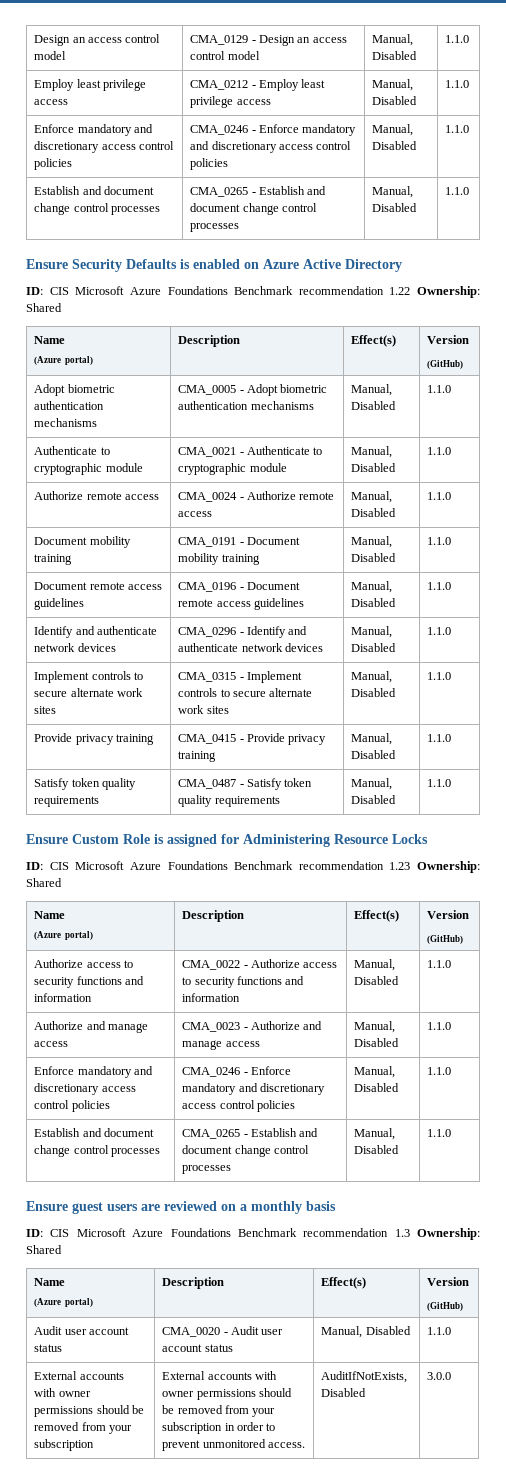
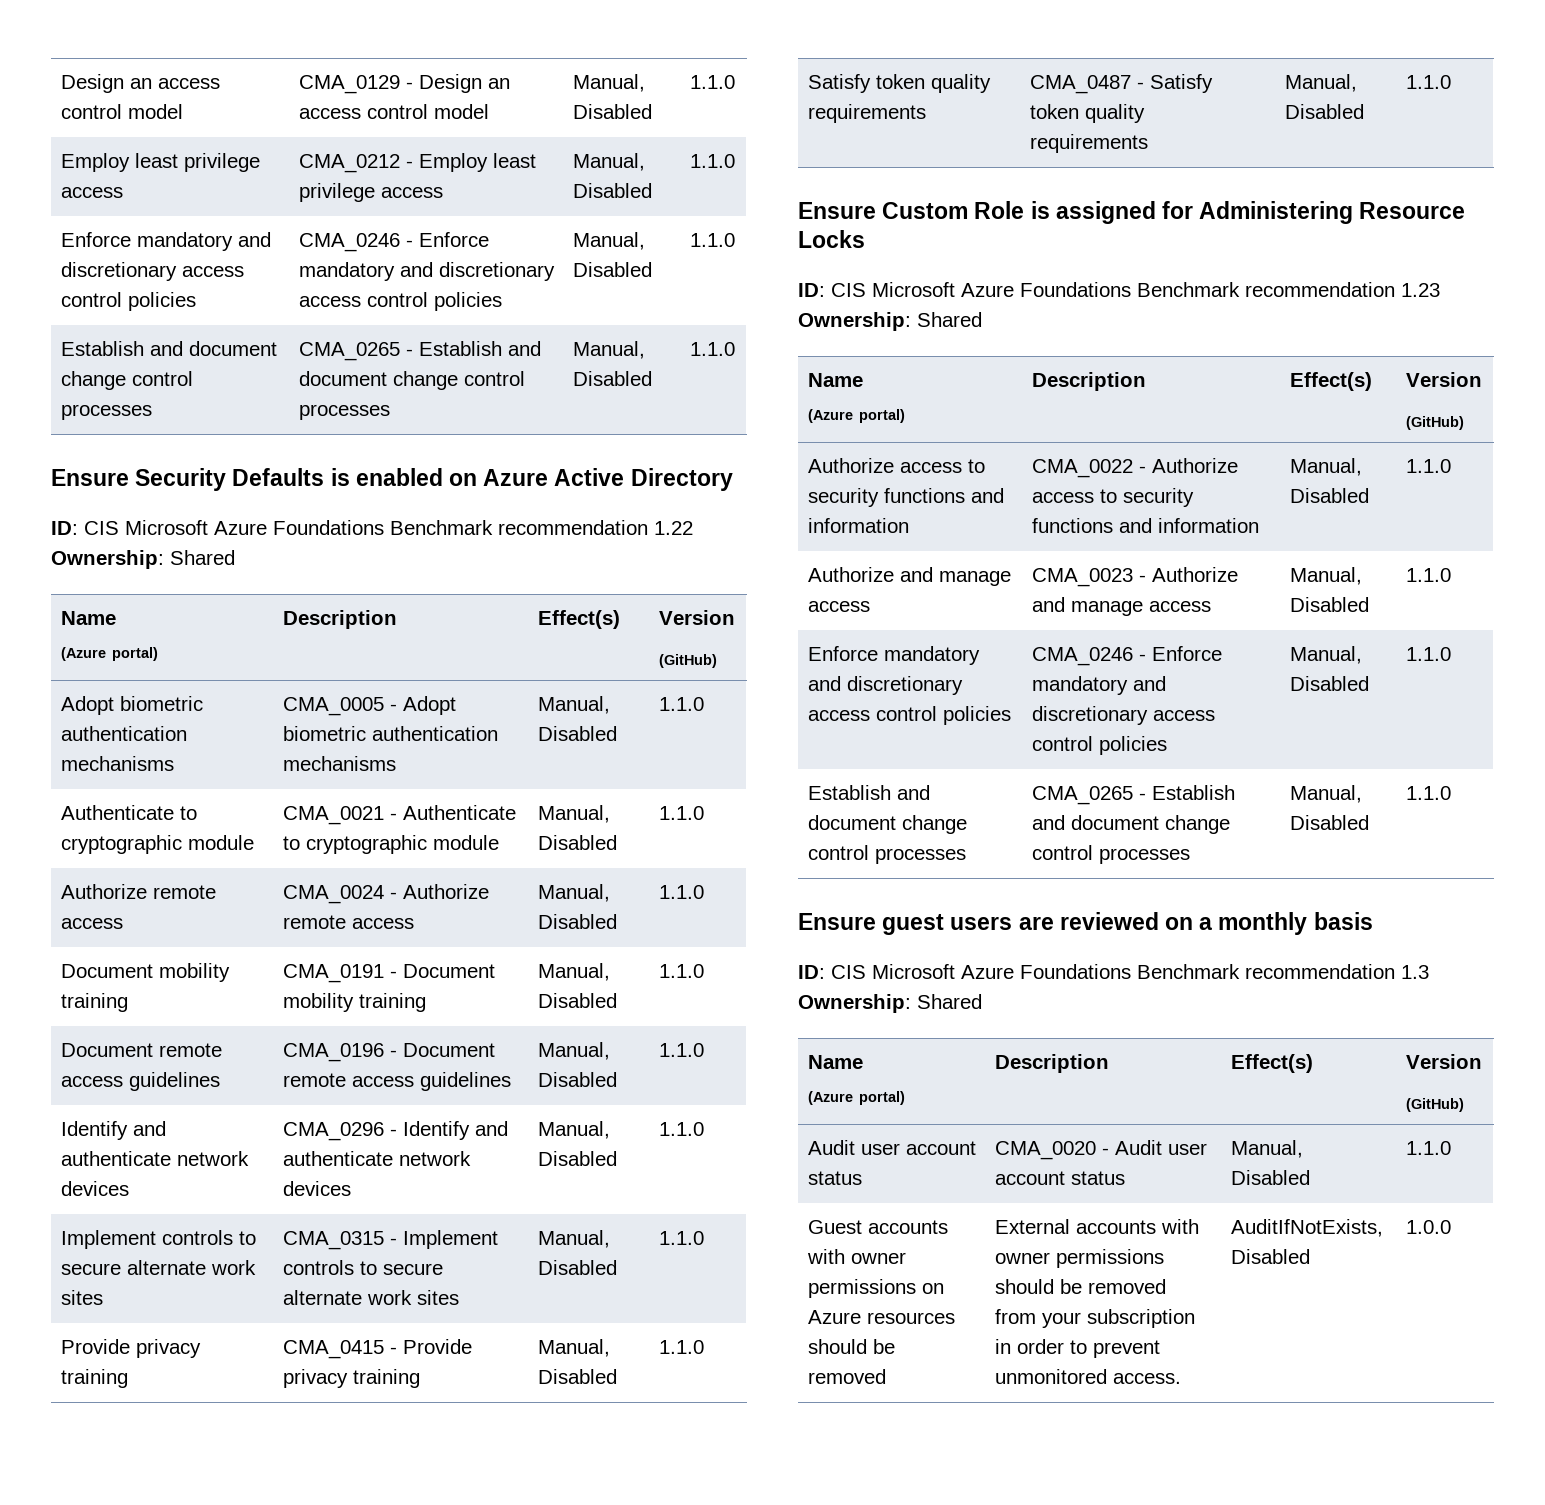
[34,1371,124,1380] [34,1388,91,1397] [34,1405,144,1417] [34,1422,132,1434] [34,1439,95,1451] External accounts with owner permissions should be removed from your subscription -> [807,1220,948,1234] [806,1249,906,1264] [807,1279,944,1298] [807,1310,955,1324] [807,1339,895,1354] [807,1369,886,1384] Guest accounts with owner permissions on Azure resources should be removed
[427,1372,452,1380] 3.0.0 -> [1405,1220,1451,1234] 1.0.0

